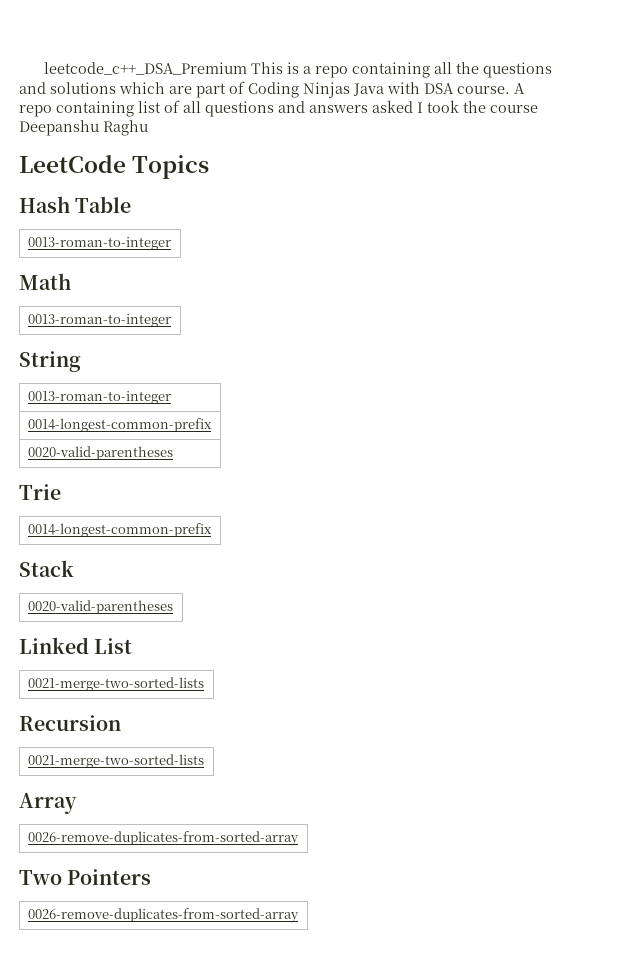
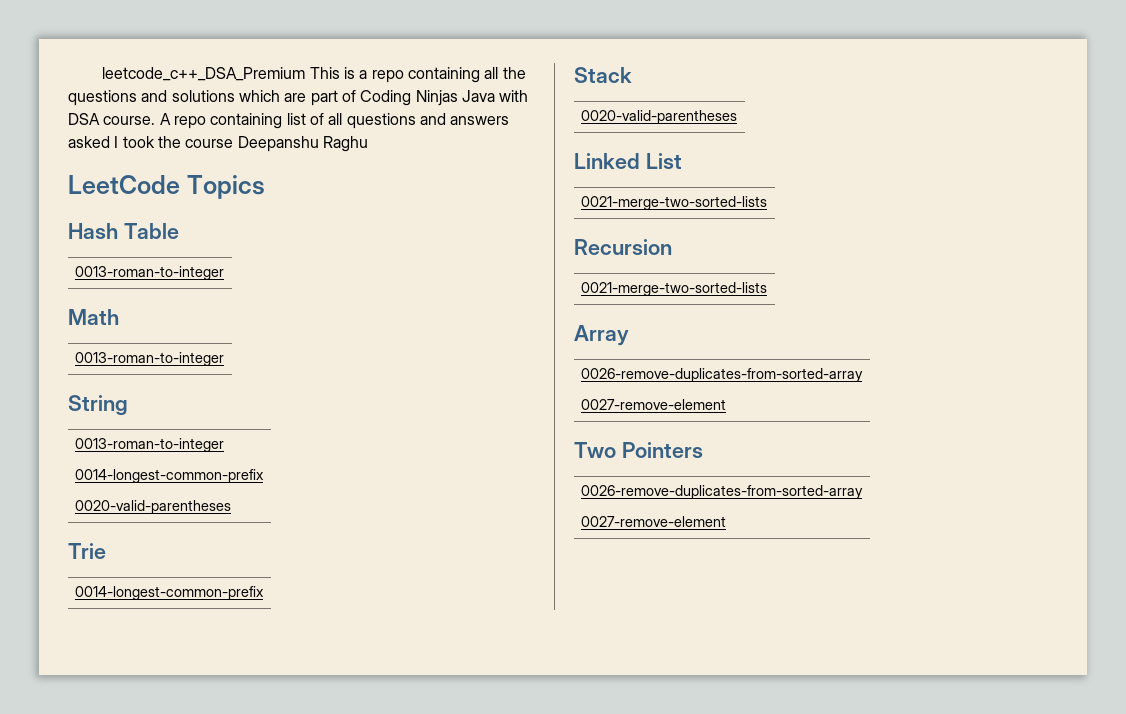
(299, 838) none -> [580,399,726,410] // 0027-remove-element
(299, 915) none -> [580,516,726,527] // 0027-remove-element

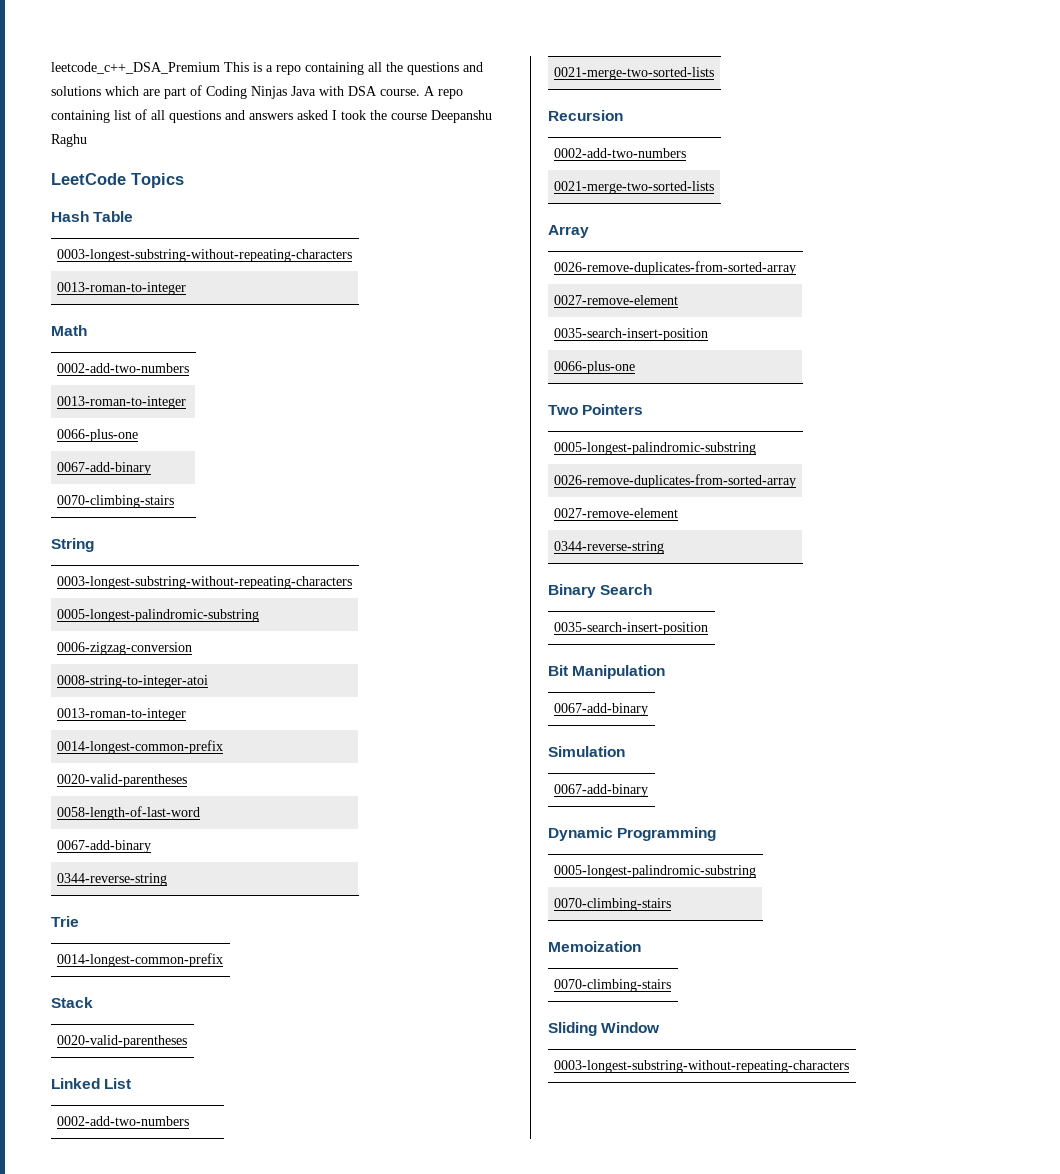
(179, 231) none -> [56,249,352,262] // 0003-longest-substring-without-repeating-characters
[74,352,224,366] [68,395,128,416] // 0013-roman-to-integer // String -> [56,363,189,373] [56,396,186,409] [56,429,138,442] [56,462,151,475] [56,495,174,508] [51,538,94,552] [56,576,352,589] [56,609,259,622] [56,642,192,655] [56,675,208,688] // 0002-add-two-numbers // 0013-roman-to-integer // 0066-plus-one // 0067-add-binary // 0070-climbing-stairs // String // 0003-longest-substring-without-repeating-characters // 0005-longest-palindromic-substring // 0006-zigzag-conversion // 0008-string-to-integer-atoi
(231, 507) none -> [56,806,200,820] [56,840,151,853] [56,873,167,886] // 0058-length-of-last-word // 0067-add-binary // 0344-reverse-string
(682, 161) none -> [56,1116,189,1126] // 0002-add-two-numbers
(672, 247) none -> [553,148,686,158] // 0002-add-two-numbers
(726, 404) none -> [553,328,708,341] [553,361,635,374] // 0035-search-insert-position // 0066-plus-one
[580,485,863,499] [580,516,726,527] // 0026-remove-duplicates-from-sorted-array // 0027-remove-element -> [553,442,756,455] [553,474,796,488] [553,508,678,518] [553,541,664,554] [548,584,653,598] [553,622,708,635] [548,665,666,679] [553,703,648,716] [548,746,625,757] [553,784,648,797] [548,827,717,841] [553,865,756,878] [553,898,671,911] [548,941,641,952] [553,979,671,992] [548,1022,661,1036] [553,1060,849,1073] // 0005-longest-palindromic-substring // 0026-remove-duplicates-from-sorted-array // 0027-remove-element // 0344-reverse-string // Binary Search // 0035-search-insert-position // Bit Manipulation // 0067-add-binary // Simulation // 0067-add-binary // Dynamic Programming // 0005-longest-palindromic-substring // 0070-climbing-stairs // Memoization // 0070-climbing-stairs // Sliding Window // 0003-longest-substring-without-repeating-characters

